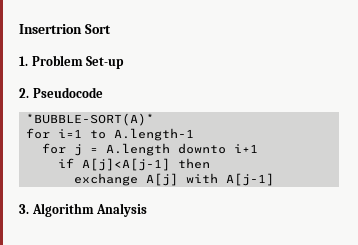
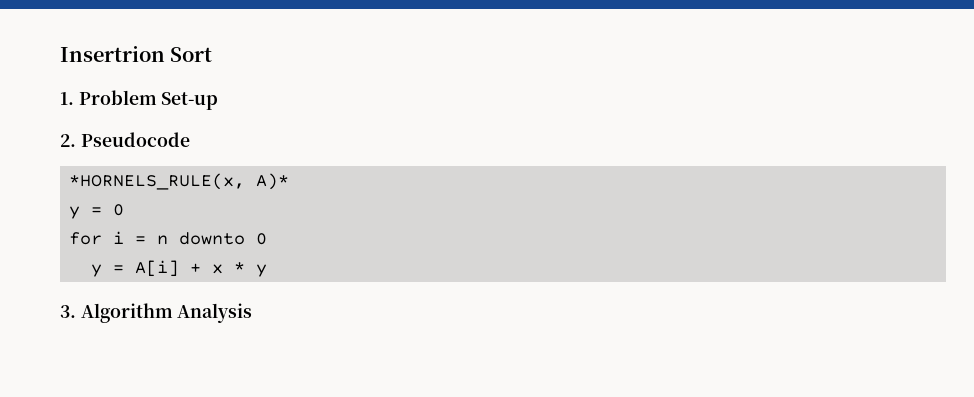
[26,113,155,126] [26,128,195,141] [42,143,259,156] [58,158,211,171] [74,173,275,186] *BUBBLE-SORT(A)* // for i=1 to A.length-1 // for j = A.length downto i+1 // if A[j]<A[j-1] then // exchange A[j] with A[j-1] -> [69,173,289,190] [69,204,124,219] [69,231,267,245] [91,260,267,277] *HORNELS_RULE(x, A)* // y = 0 // for i = n downto 0 // y = A[i] + x * y

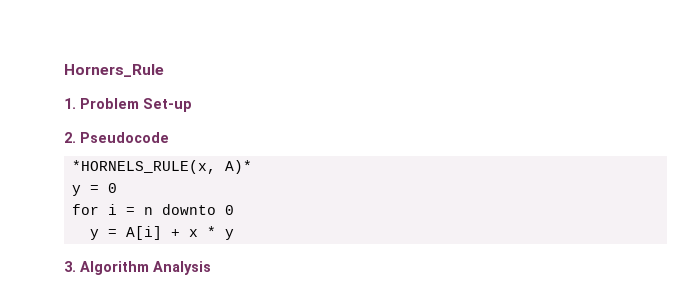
[60,46,213,62] Insertrion Sort -> [64,64,164,77] Horners_Rule

